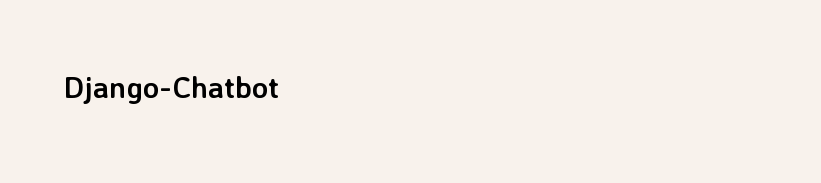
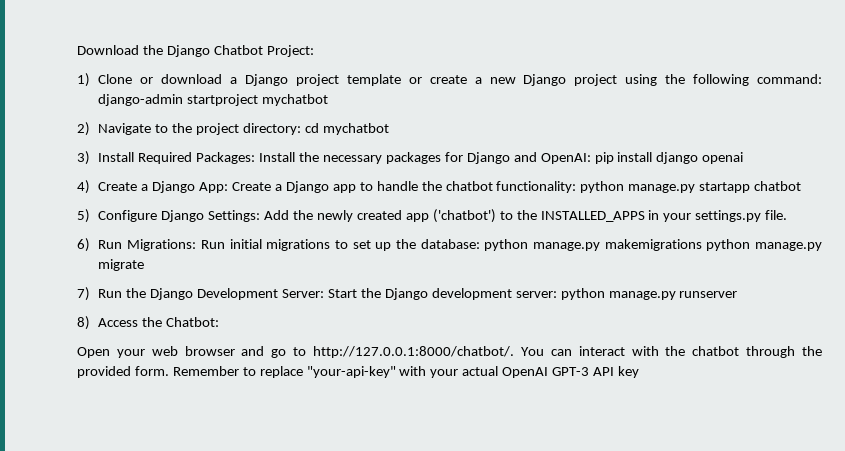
[64,76,279,104] Django-Chatbot -> [77,45,314,57] [77,73,823,87] [98,94,329,106] [77,122,389,136] [77,151,744,165] [77,180,802,194] [77,209,788,223] [77,238,822,252] [98,259,145,271] [77,287,738,301] [77,316,220,330] [77,346,823,358] [77,366,639,378] Download the Django Chatbot Project: // 1) Clone or download a Django project template or create a new Django project using the following command: django-admin startproject mychatbot // 2) Navigate to the project directory: cd mychatbot // 3) Install Required Packages: Install the necessary packages for Django and OpenAI: pip install django openai // 4) Create a Django App: Create a Django app to handle the chatbot functionality: python manage.py startapp chatbot // 5) Configure Django Settings: Add the newly created app ('chatbot') to the INSTALLED_APPS in your settings.py file. // 6) Run Migrations: Run initial migrations to set up the database: python manage.py makemigrations python manage.py migrate // 7) Run the Django Development Server: Start the Django development server: python manage.py runserver // 8) Access the Chatbot: // Open your web browser and go to http://127.0.0.1:8000/chatbot/. You can interact with the chatbot through the provided form. Remember to replace "your-api-key" with your actual OpenAI GPT-3 API key

